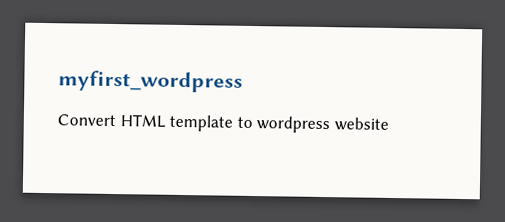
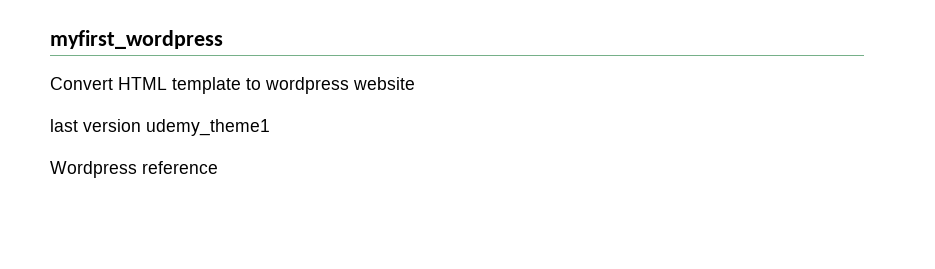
(389, 124) none -> [50,119,270,136] [50,161,218,178] // last version udemy_theme1 // Wordpress reference

